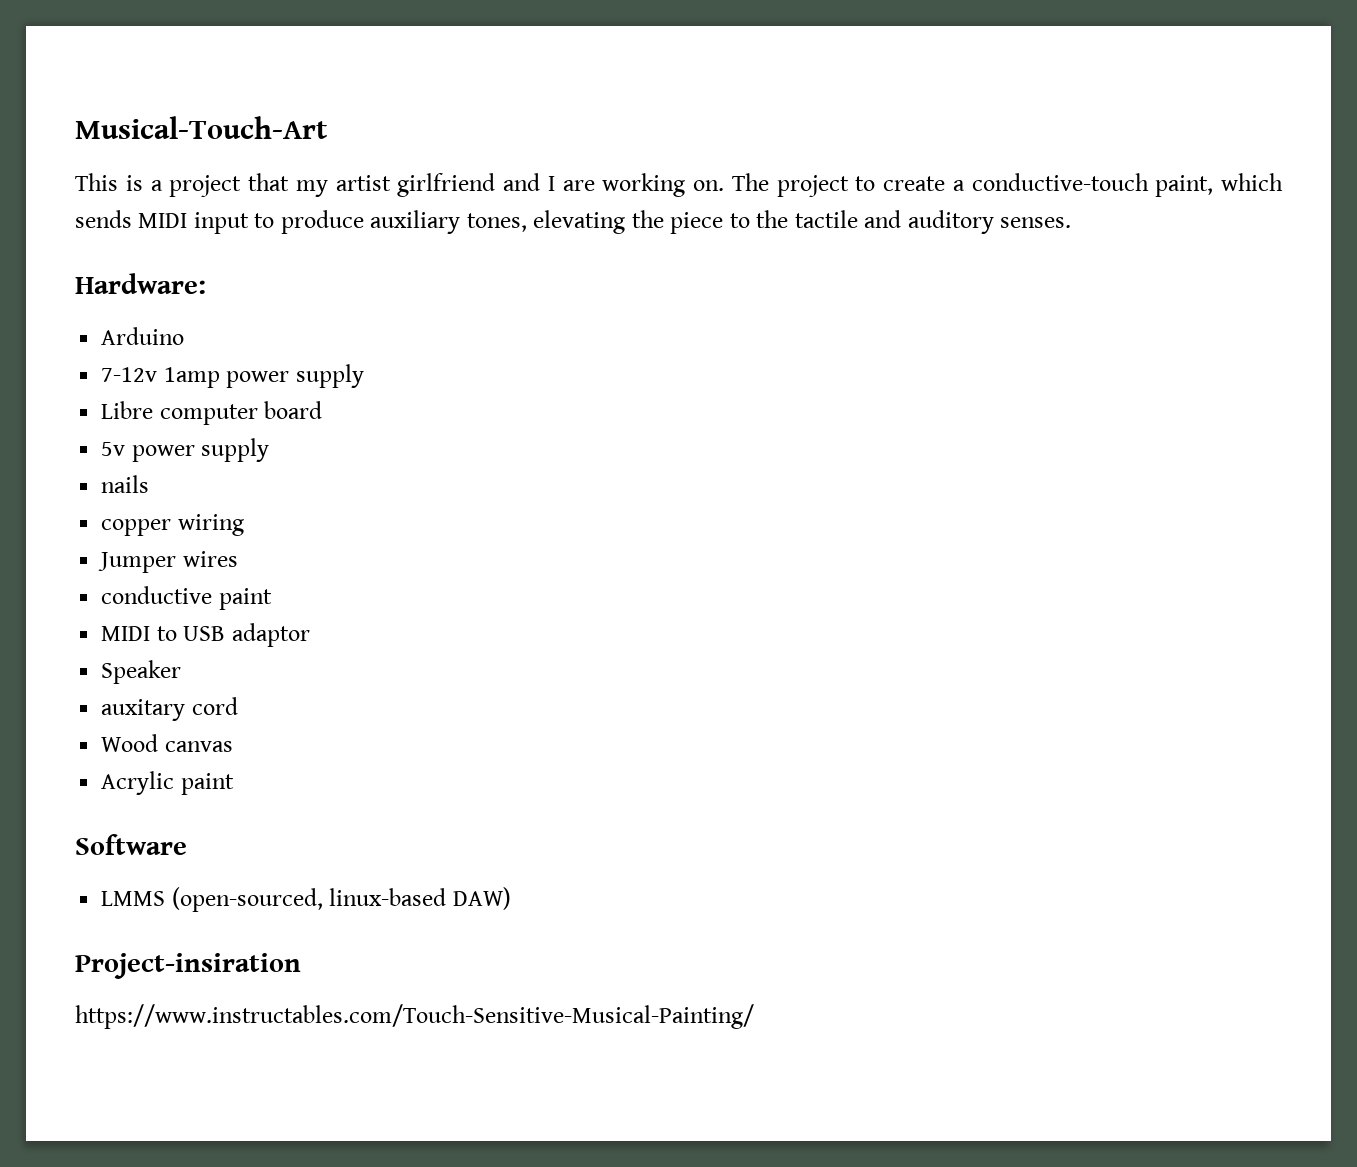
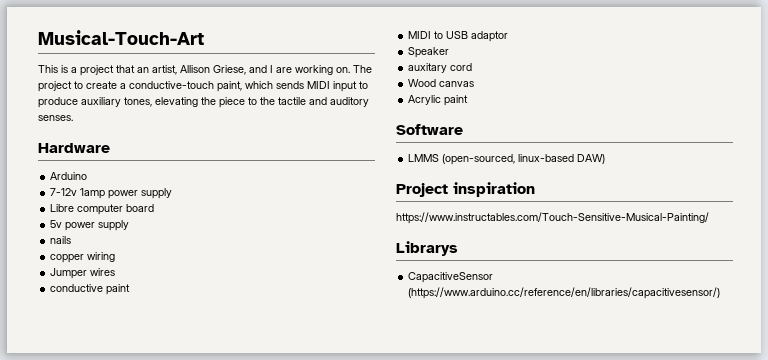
[295,173,496,197] my artist girlfriend -> [137,65,246,75] an artist, Allison Griese,
[75,273,206,294] Hardware: -> [38,143,110,153] Hardware
[75,953,301,979] Project-insiration -> [396,182,535,197] Project inspiration
(754, 1016) none -> [396,241,458,256] [408,272,494,283] [408,287,721,299] // Librarys // CapacitiveSensor (https://www.arduino.cc/reference/en/libraries/capacitivesensor/)

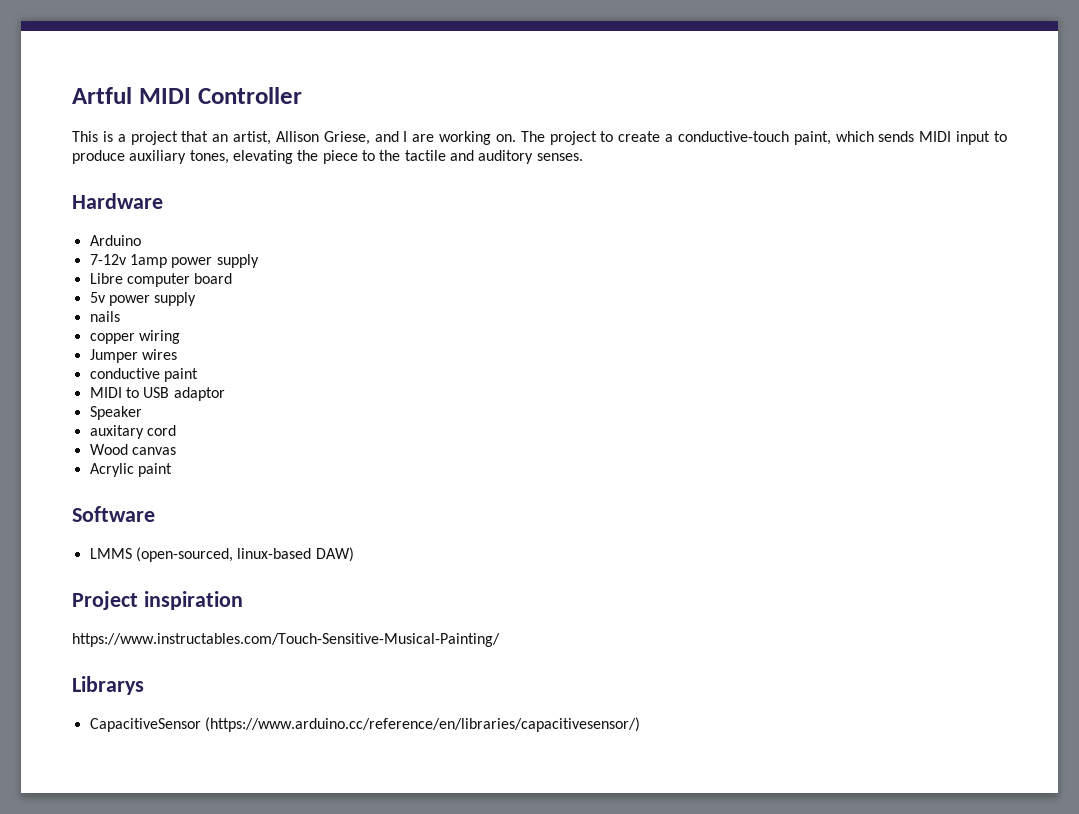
[38,30,204,45] Musical-Touch-Art -> [72,87,302,104] Artful MIDI Controller

